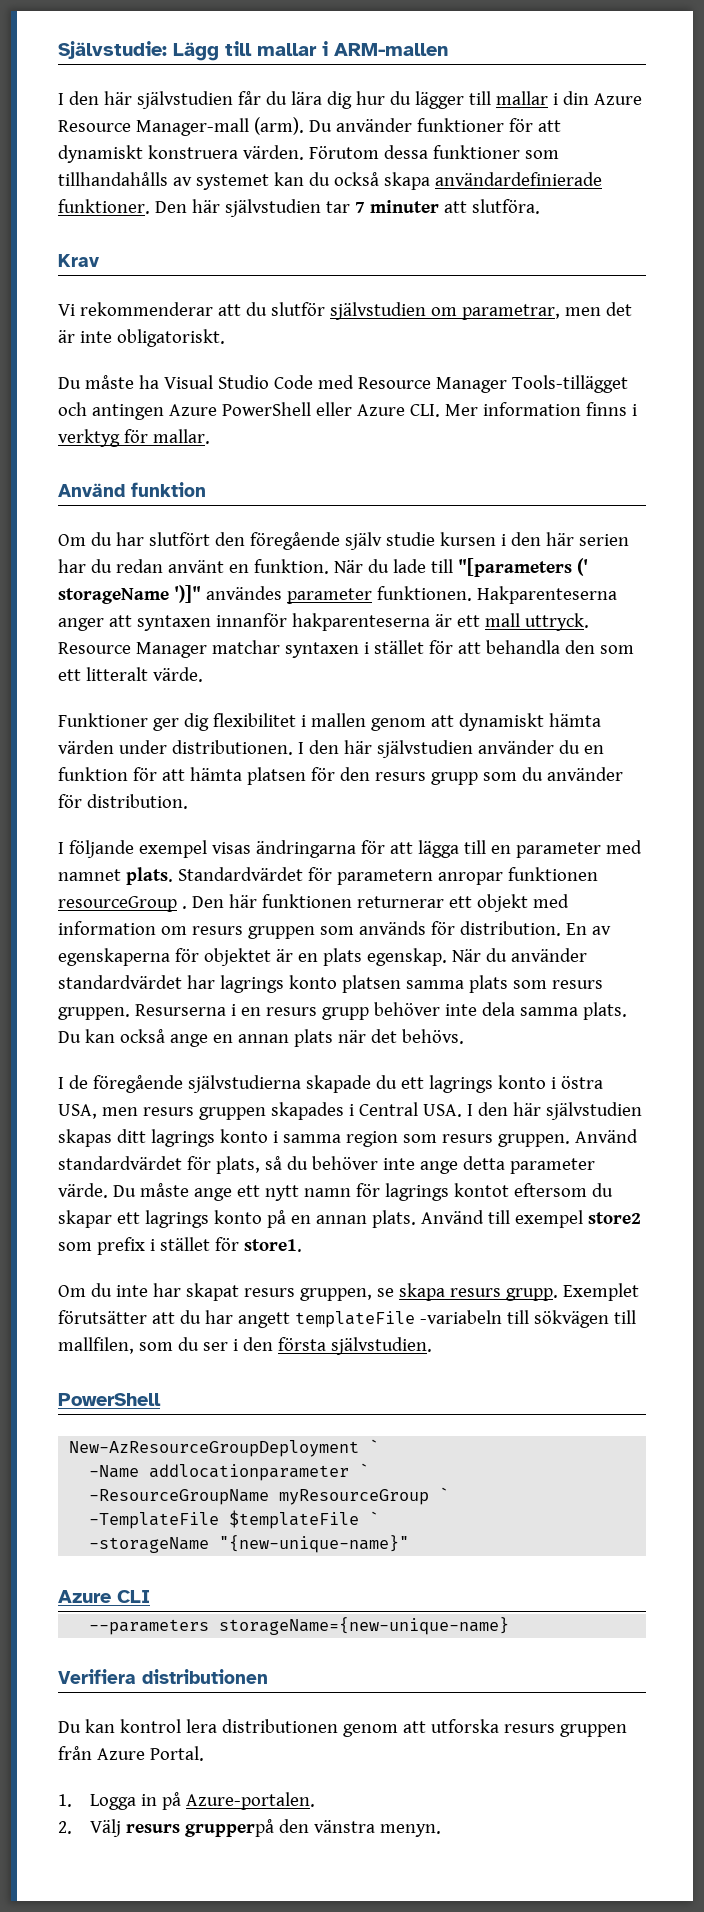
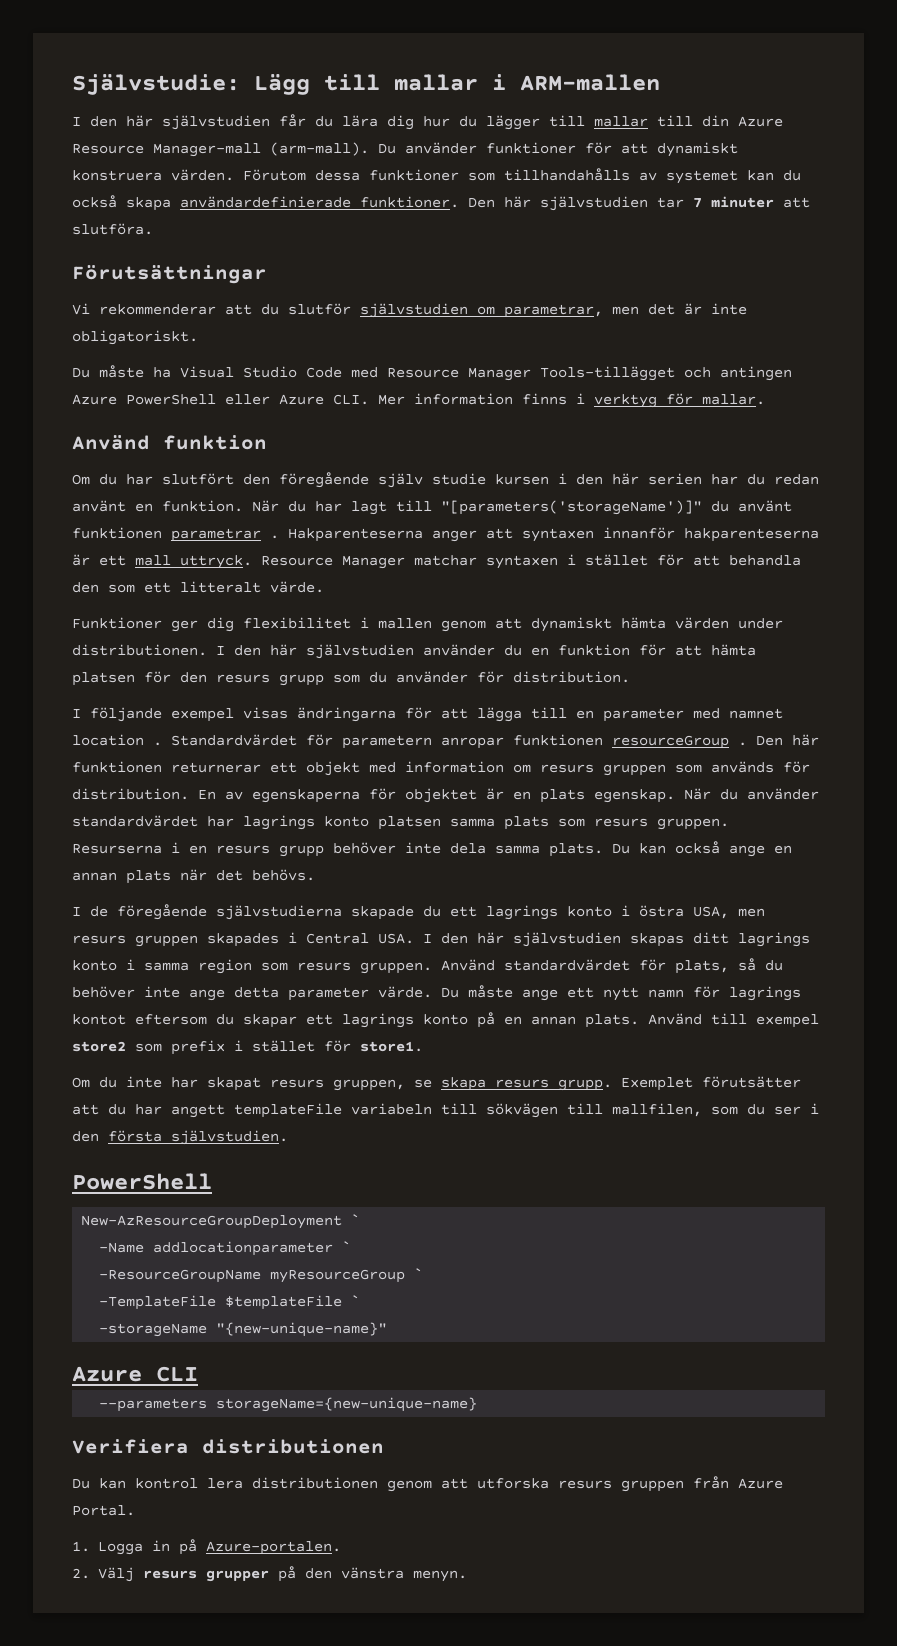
[552,93,558,105] i -> [657,115,693,127] till
[253,117,304,135] (arm). -> [270,142,369,156] (arm-mall).
[58,254,99,267] Krav -> [72,265,267,284] Förutsättningar
[392,558,588,577] [58,585,472,604] lade till "[parameters (' storageName ')]" användes parameter funktionen. -> [315,500,792,515] [72,527,279,542] har lagt till "[parameters('storageName')]" du använt funktionen parametrar .
[125,867,173,885] plats. -> [72,734,162,746] location .
[419,1310,502,1324] -variabeln -> [351,1103,432,1115] variabeln
[185,1819,275,1837] grupperpå -> [205,1566,296,1582] grupper på

